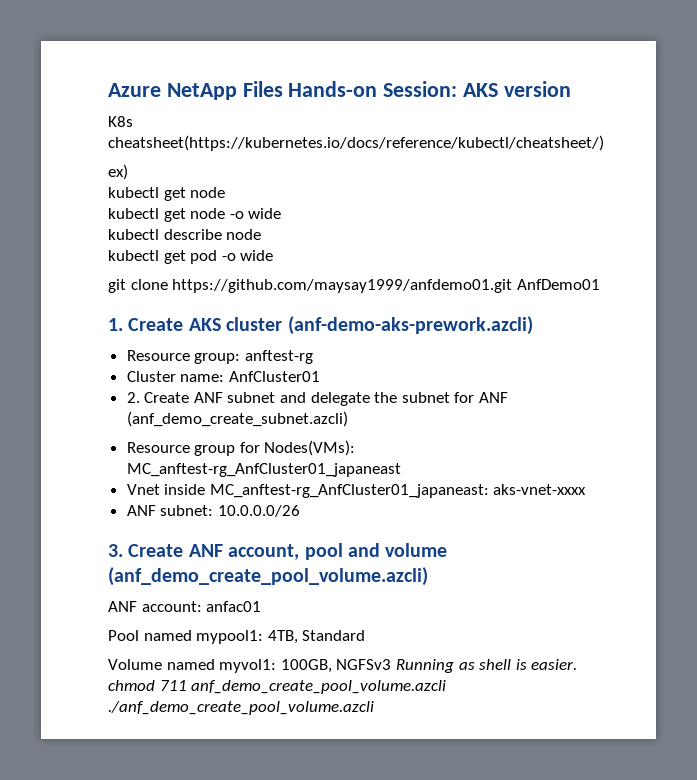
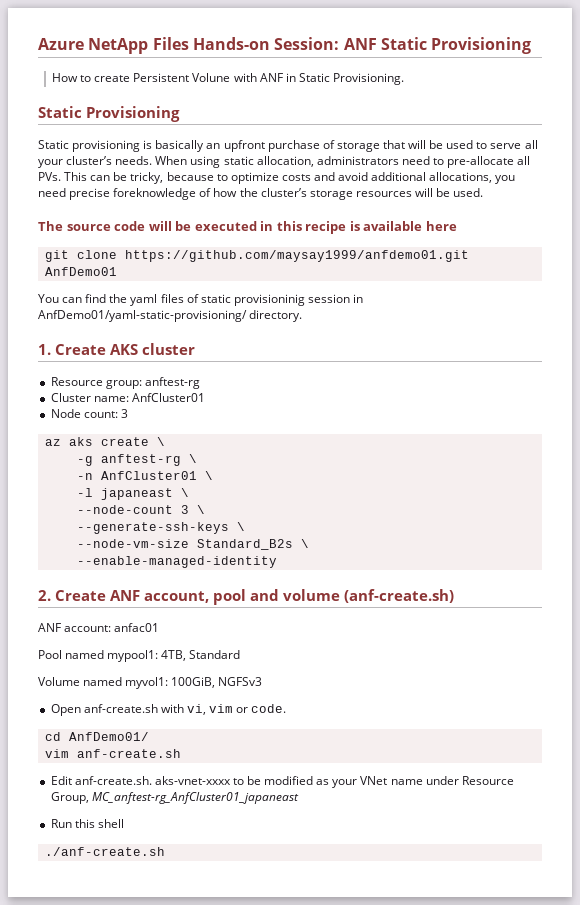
[463,81,571,97] [108,116,133,127] [108,135,604,151] [108,164,128,180] [108,187,226,201] [108,208,282,222] [108,229,262,240] [108,250,274,264] [108,279,600,293] AKS version // K8s cheatsheet(https://kubernetes.io/docs/reference/kubectl/cheatsheet/) // ex) // kubectl get node // kubectl get node -o wide // kubectl describe node // kubectl get pod -o wide // git clone https://github.com/maysay1999/anfdemo01.git AnfDemo01 -> [343,37,532,54] [51,73,404,85] [38,106,180,122] [38,140,538,152] [38,156,531,168] [38,172,516,184] [38,188,484,200] [38,221,457,234] [44,250,469,262] [44,267,117,276] [38,294,364,306] [38,310,303,322] ANF Static Provisioning // How to create Persistent Volune with ANF in Static Provisioning. // Static Provisioning // Static provisioning is basically an upfront purchase of storage that will be used to serve all your cluster’s needs. When using static allocation, administrators need to pre-allocate all PVs. This can be tricky, because to optimize costs and avoid additional allocations, you need precise foreknowledge of how the cluster’s storage resources will be used. // The source code will be executed in this recipe is available here // git clone https://github.com/maysay1999/anfdemo01.git AnfDemo01 // You can find the yaml files of static provisioninig session in AnfDemo01/yaml-static-provisioning/ directory.
[287,316,533,335] (anf-demo-aks-prework.azcli) -> (195, 349) none
[126,392,509,406] [126,411,348,427] [126,440,356,456] [126,463,401,477] [126,484,587,498] [126,505,300,517] [108,544,123,557] 2. Create ANF subnet and delegate the subnet for ANF (anf_demo_create_subnet.azcli) // Resource group for Nodes(VMs): MC_anftest-rg_AnfCluster01_japaneast // Vnet inside MC_anftest-rg_AnfCluster01_japaneast: aks-vnet-xxxx // ANF subnet: 10.0.0.0/26 // 3. -> [50,409,128,418] [44,437,165,446] [76,454,197,466] [76,471,213,480] [76,488,189,500] [76,505,205,514] [76,522,245,534] [76,539,309,550] [76,556,277,568] [38,590,51,601] Node count: 3 // az aks create \ // -g anftest-rg \ // -n AnfCluster01 \ // -l japaneast \ // --node-count 3 \ // --generate-ssh-keys \ // --node-vm-size Standard_B2s \ // --enable-managed-identity // 2.
[108,567,428,586] (anf_demo_create_pool_volume.azcli) -> [344,589,454,603] (anf-create.sh)
[280,659,332,673] 100GB, -> [171,677,216,688] 100GiB,
[395,659,578,673] [108,680,447,694] [108,701,374,715] Running as shell is easier. chmod 711 anf_demo_create_pool_volume.azcli ./anf_demo_create_pool_volume.azcli -> [50,704,287,716] [44,732,149,741] [44,749,181,758] [50,776,514,788] [50,792,299,804] [50,819,124,828] [44,847,165,856] // Open anf-create.sh with vi, vim or code. // cd AnfDemo01/ // vim anf-create.sh // Edit anf-create.sh. aks-vnet-xxxx to be modified as your VNet name under Resource Group, MC_anftest-rg_AnfCluster01_japaneast // Run this shell // ./anf-create.sh

